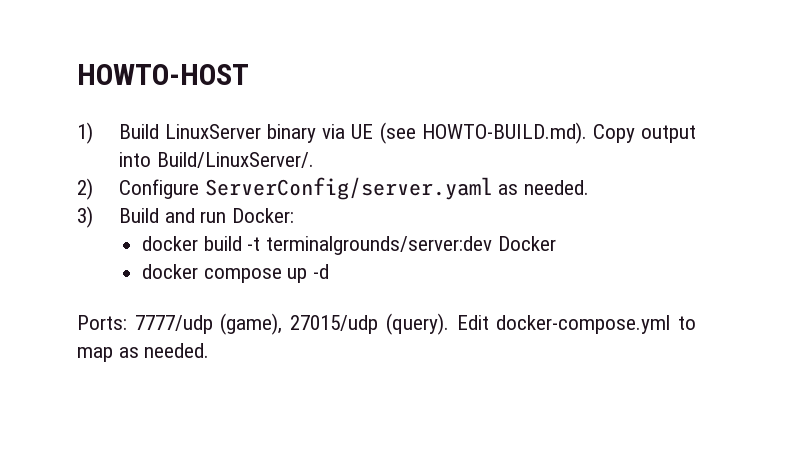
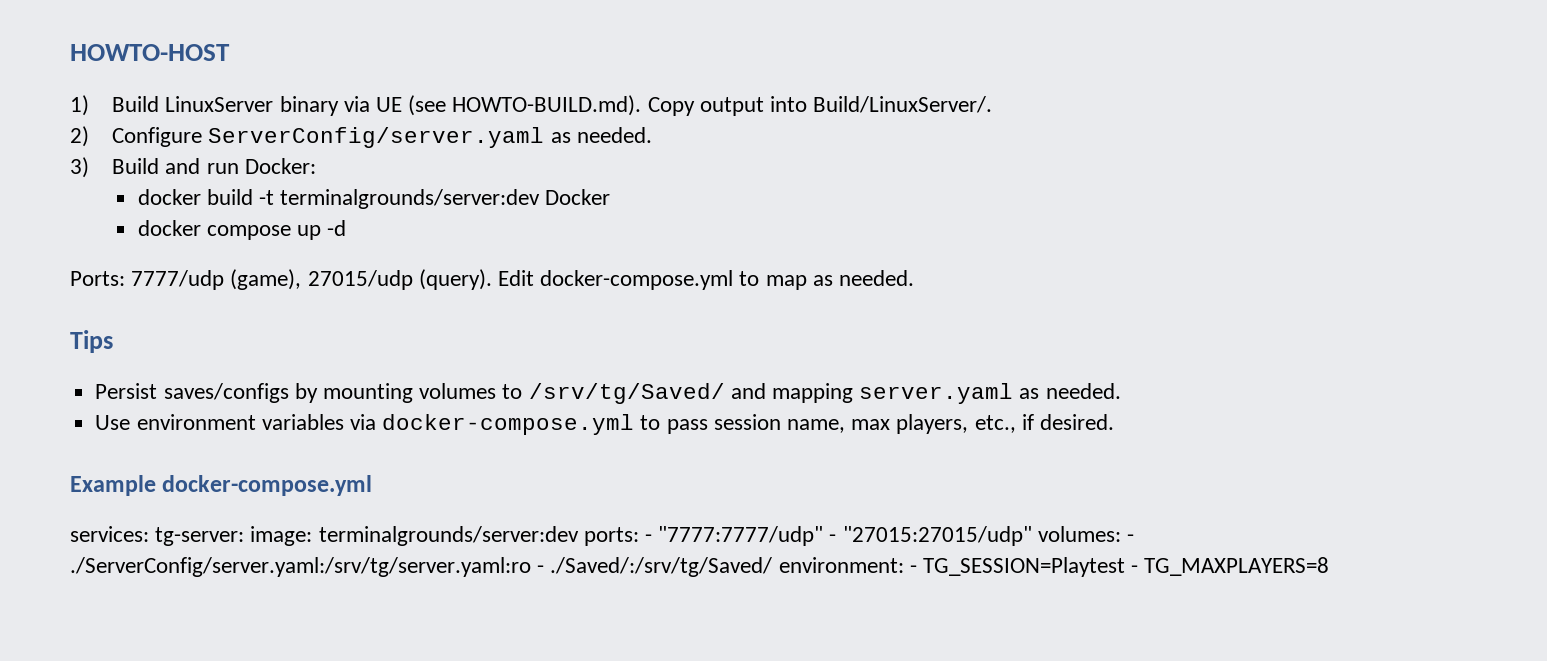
(210, 350) none -> [70,330,113,353] [95,383,1121,404] [95,414,1115,435] [70,475,373,496] [70,526,1135,546] [70,557,1330,577] // Tips // Persist saves/configs by mounting volumes to /srv/tg/Saved/ and mapping server.yaml as needed. // Use environment variables via docker-compose.yml to pass session name, max players, etc., if desired. // Example docker-compose.yml // services: tg-server: image: terminalgrounds/server:dev ports: - "7777:7777/udp" - "27015:27015/udp" volumes: - ./ServerConfig/server.yaml:/srv/tg/server.yaml:ro - ./Saved/:/srv/tg/Saved/ environment: - TG_SESSION=Playtest - TG_MAXPLAYERS=8

